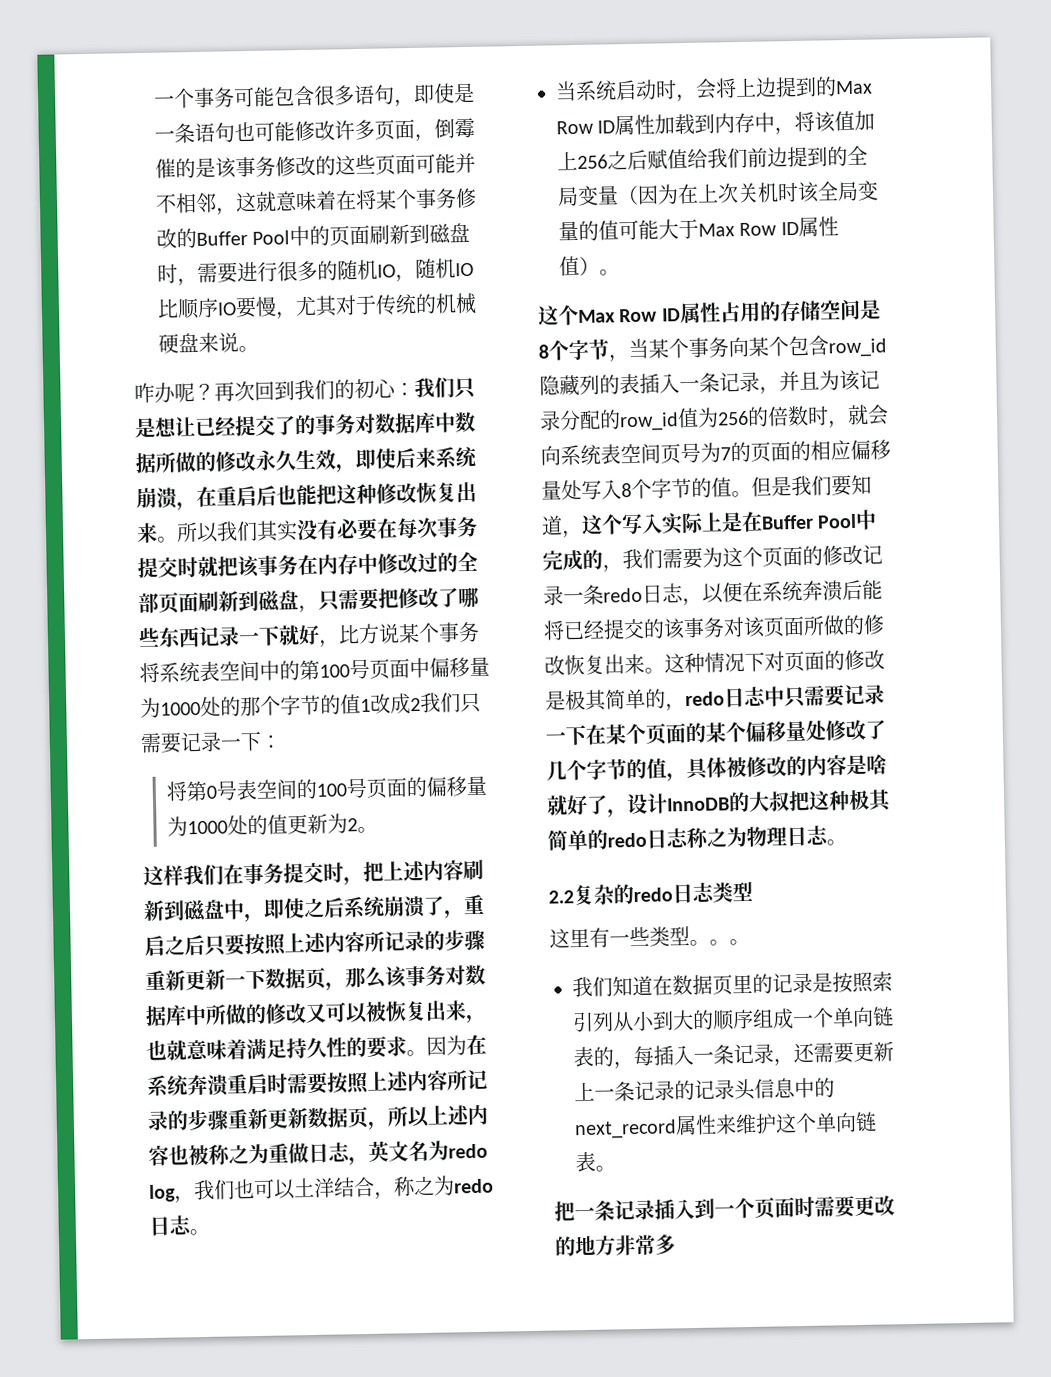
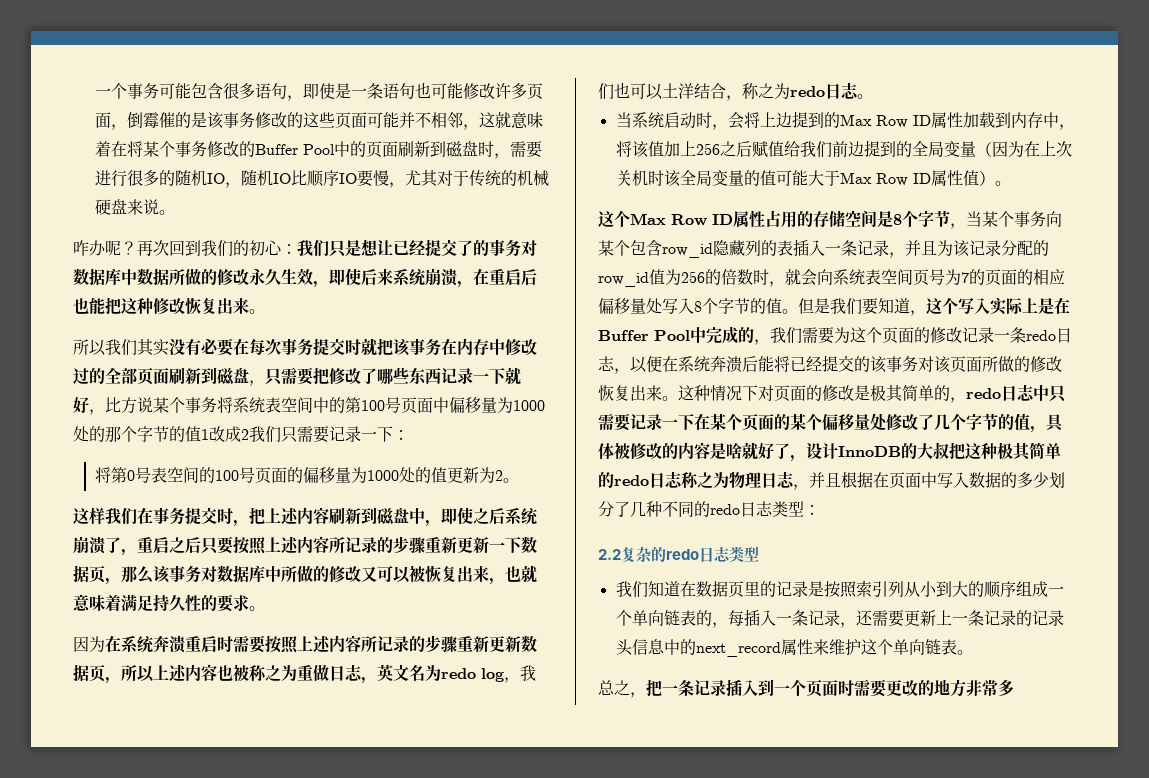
(178, 539) none -> (265, 311) //
(427, 1053) none -> (265, 608) //
[826,839,847,846] 。 -> [793,471,1065,490] [598,501,820,517] ，并且根据在页面中写入数据的多少划分了几种不同的redo日志类型：
[549,926,750,949] // 这里有一些类型。。。 -> (759, 554) none
(616, 1168) none -> [598,680,646,698] 总之，

